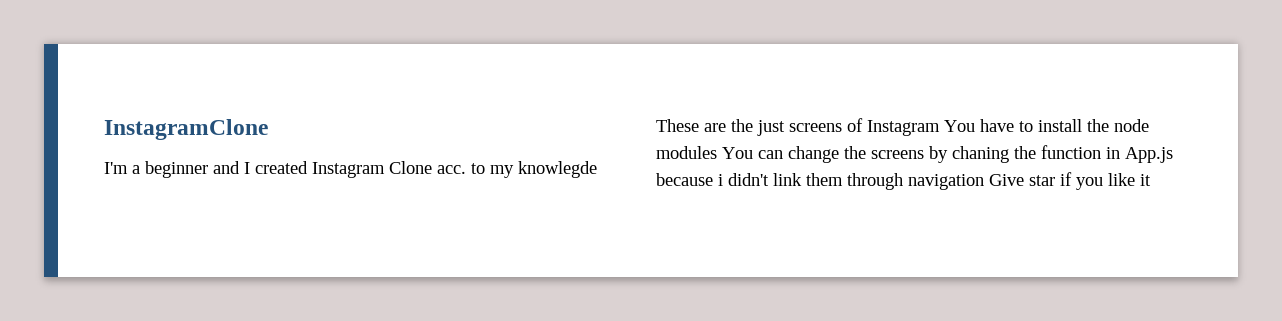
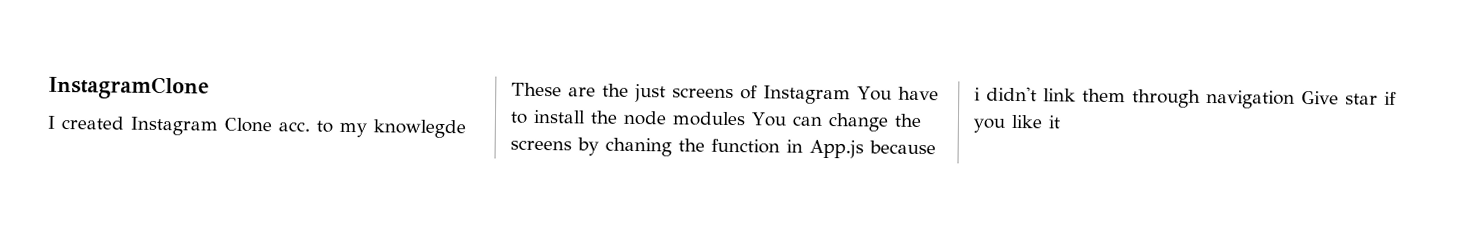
[104,161,240,178] I'm a beginner and -> (210, 87) none

